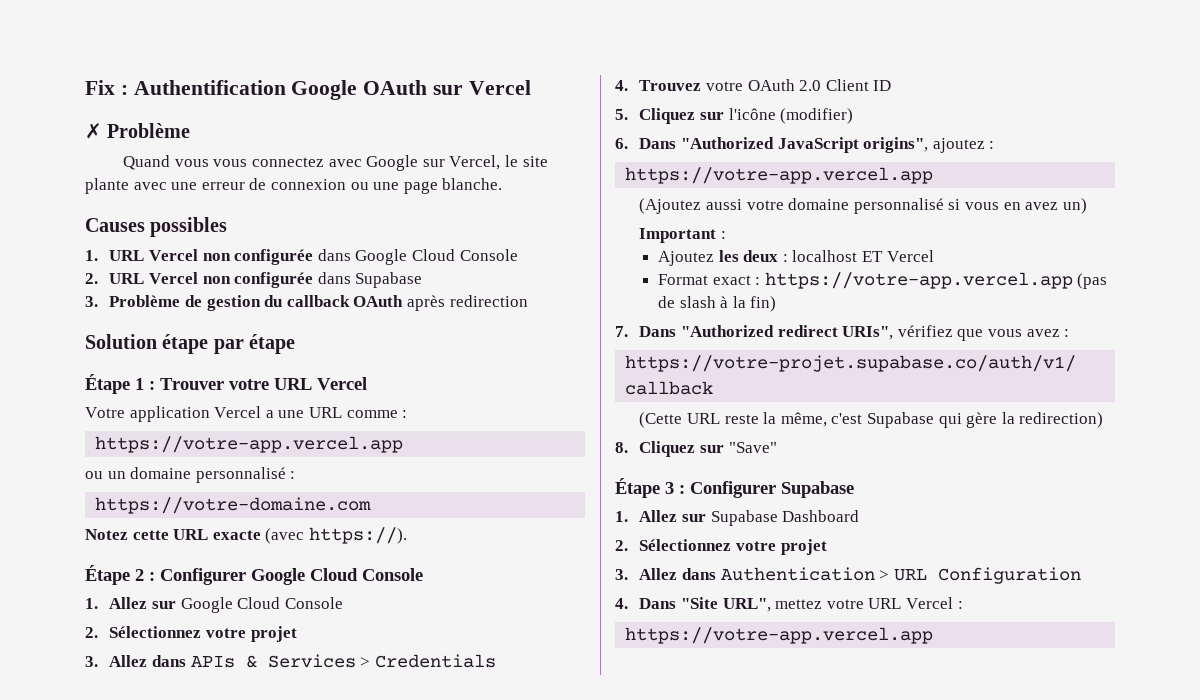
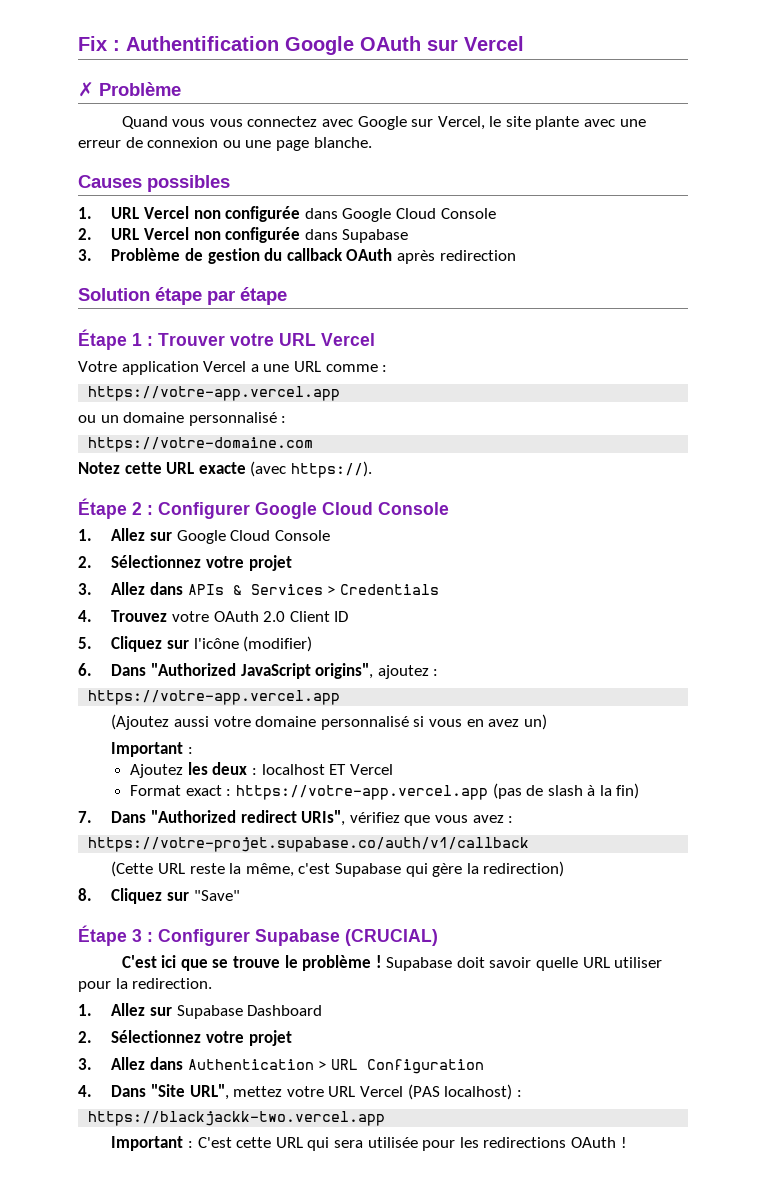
(854, 489) none -> [345,929,438,946] [121,955,663,971] [78,978,213,992] (CRUCIAL) // C'est ici que se trouve le problème ! Supabase doit savoir quelle URL utiliser pour la redirection.
[957,601,963,609] [625,627,934,644] : // https://votre-app.vercel.app -> [407,1084,522,1100] [88,1111,386,1126] [111,1136,627,1151] (PAS localhost) : // https://blackjackk-two.vercel.app // Important : C'est cette URL qui sera utilisée pour les redirections OAuth !

